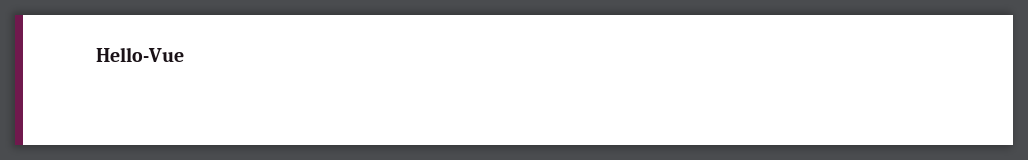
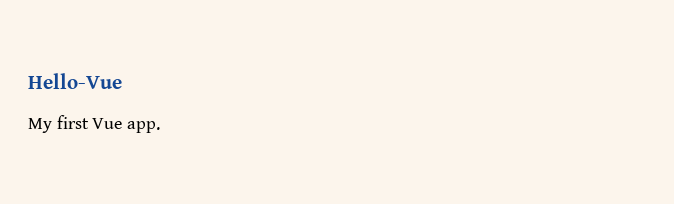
(184, 54) none -> [28,115,161,133] // My first Vue app.

